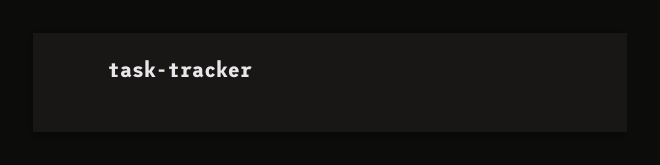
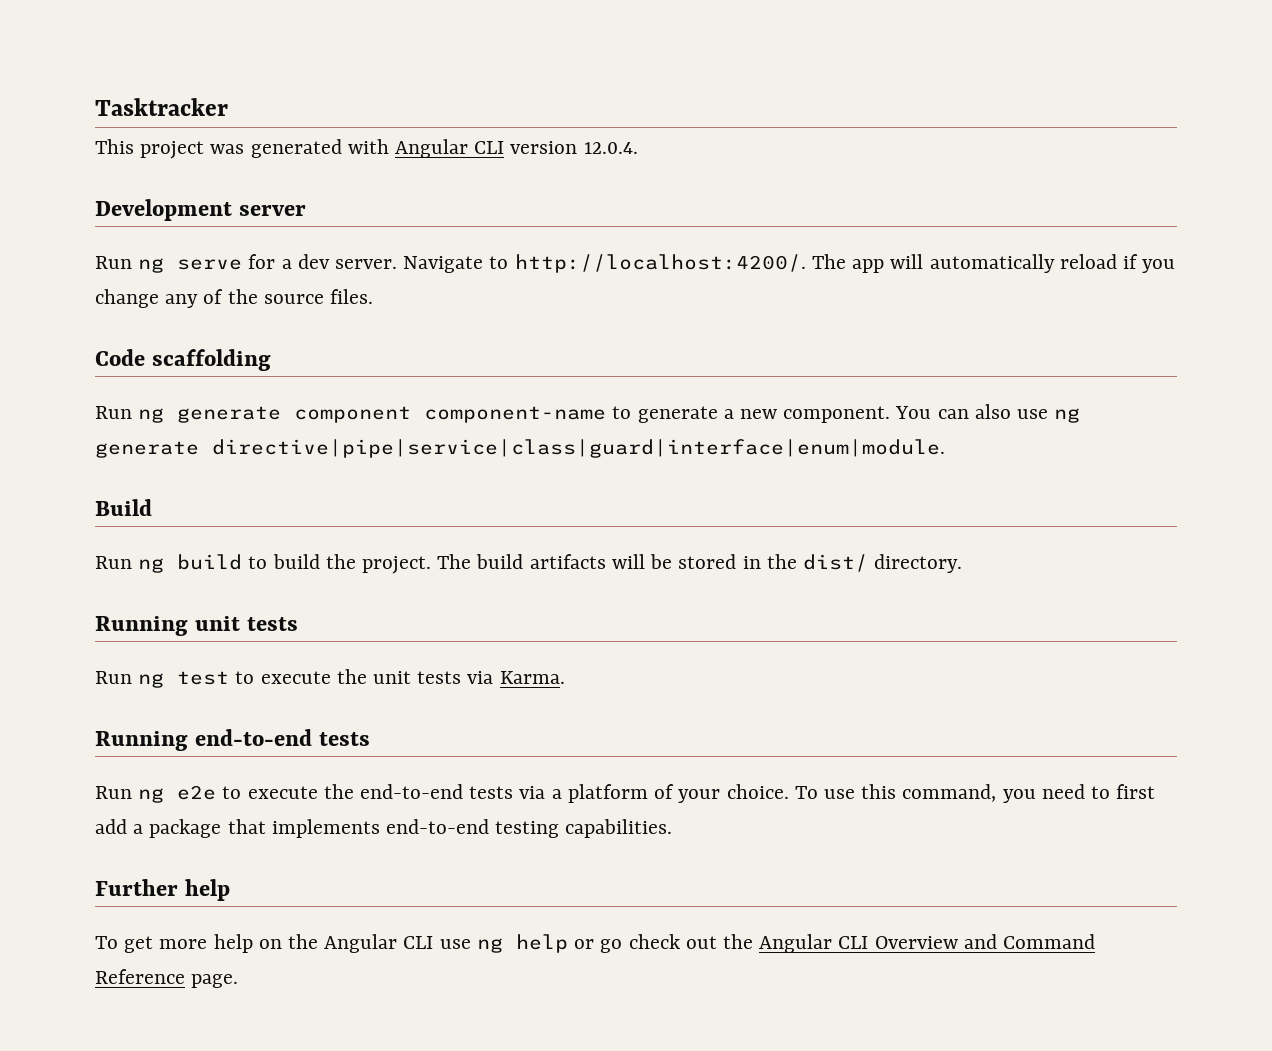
[108,60,252,78] task-tracker -> [95,98,228,116] [95,139,638,159] [95,199,306,221] [95,254,1176,273] [95,289,374,308] [95,349,271,371] [95,404,1081,423] [95,439,945,458] [95,499,152,516] [95,554,963,574] [95,616,298,636] [95,669,565,688] [95,729,370,751] [95,784,1156,803] [95,819,673,838] [95,879,230,901] [95,934,1095,953] [95,969,239,988] Tasktracker // This project was generated with Angular CLI version 12.0.4. // Development server // Run ng serve for a dev server. Navigate to http://localhost:4200/. The app will automatically reload if you change any of the source files. // Code scaffolding // Run ng generate component component-name to generate a new component. You can also use ng generate directive|pipe|service|class|guard|interface|enum|module. // Build // Run ng build to build the project. The build artifacts will be stored in the dist/ directory. // Running unit tests // Run ng test to execute the unit tests via Karma. // Running end-to-end tests // Run ng e2e to execute the end-to-end tests via a platform of your choice. To use this command, you need to first add a package that implements end-to-end testing capabilities. // Further help // To get more help on the Angular CLI use ng help or go check out the Angular CLI Overview and Command Reference page.

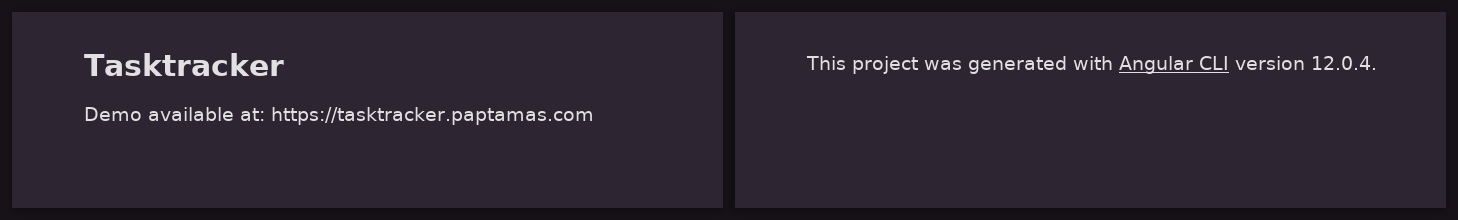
(228, 107) none -> [84,107,594,125] // Demo available at: https://tasktracker.paptamas.com
[95,199,306,221] [95,254,1176,273] [95,289,374,308] [95,349,271,371] [95,404,1081,423] [95,439,945,458] [95,499,152,516] [95,554,963,574] [95,616,298,636] [95,669,565,688] [95,729,370,751] [95,784,1156,803] [95,819,673,838] [95,879,230,901] [95,934,1095,953] [95,969,239,988] // Development server // Run ng serve for a dev server. Navigate to http://localhost:4200/. The app will automatically reload if you change any of the source files. // Code scaffolding // Run ng generate component component-name to generate a new component. You can also use ng generate directive|pipe|service|class|guard|interface|enum|module. // Build // Run ng build to build the project. The build artifacts will be stored in the dist/ directory. // Running unit tests // Run ng test to execute the unit tests via Karma. // Running end-to-end tests // Run ng e2e to execute the end-to-end tests via a platform of your choice. To use this command, you need to first add a package that implements end-to-end testing capabilities. // Further help // To get more help on the Angular CLI use ng help or go check out the Angular CLI Overview and Command Reference page. -> (1377, 63) none

